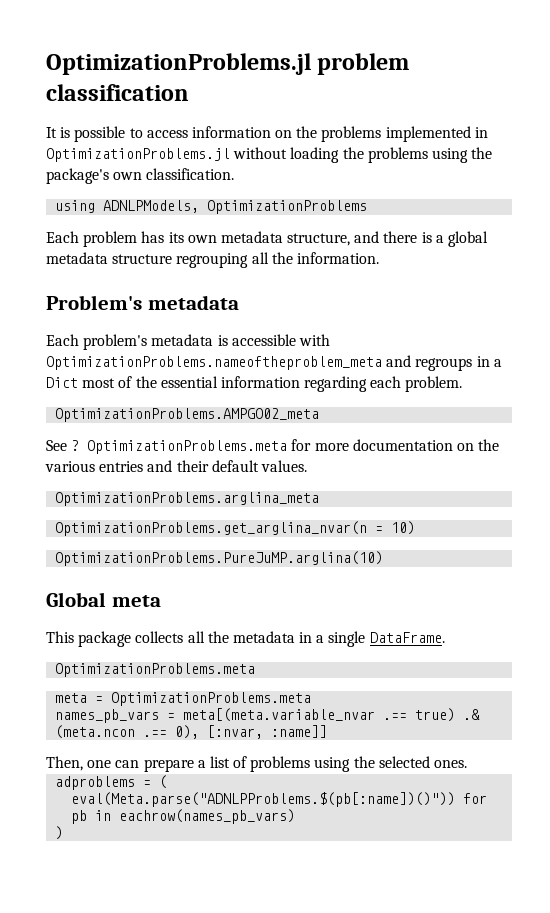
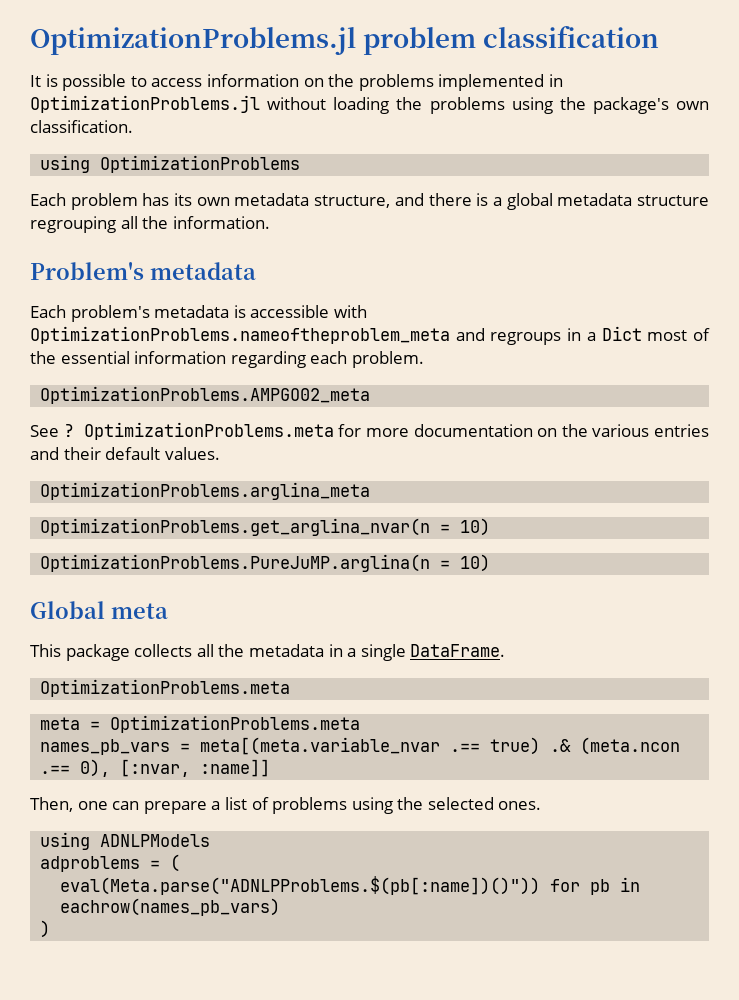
[103,200,200,213] ADNLPModels, -> (91, 164) none
[55,551,384,566] OptimizationProblems.PureJuMP.arglina(10) -> [40,554,491,572] OptimizationProblems.PureJuMP.arglina(n = 10)
(468, 764) none -> [40,832,211,850] // using ADNLPModels

